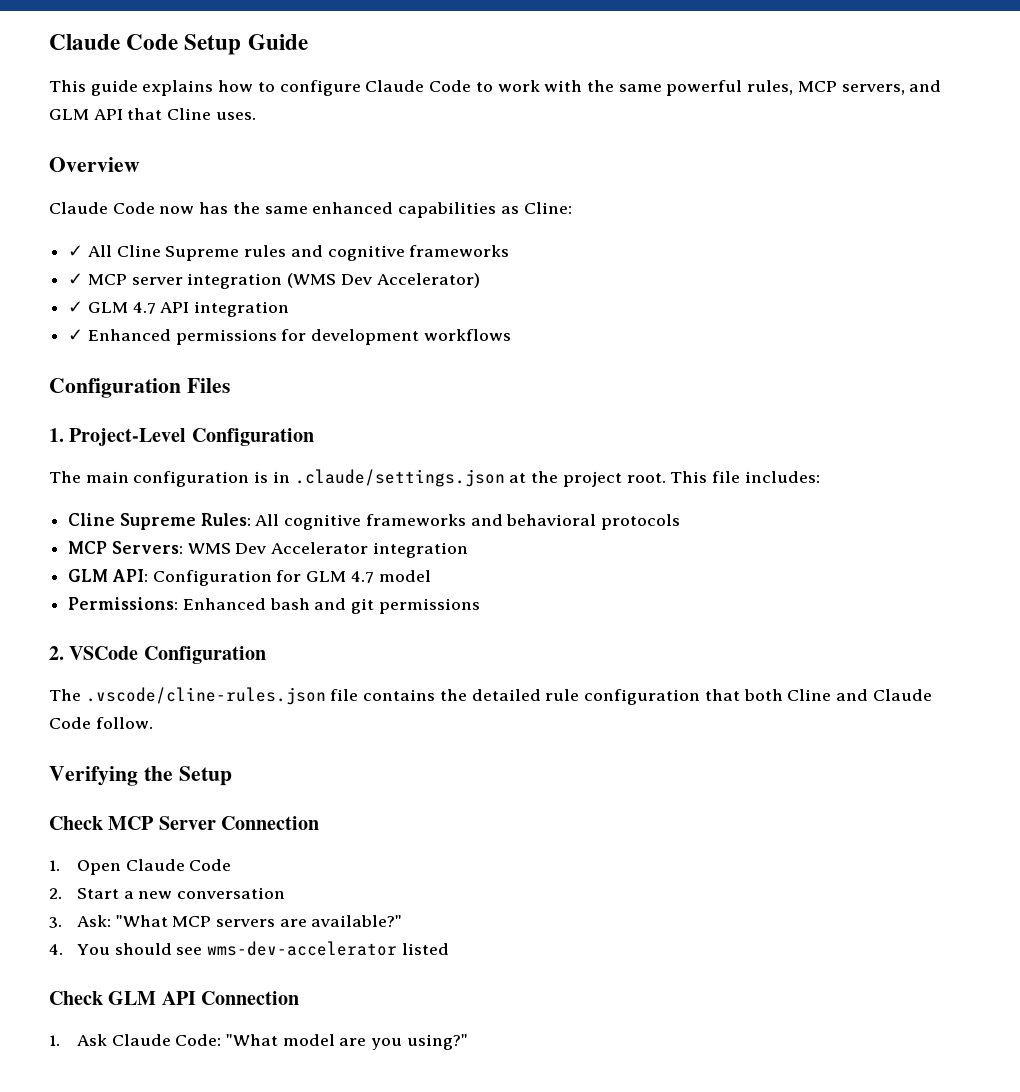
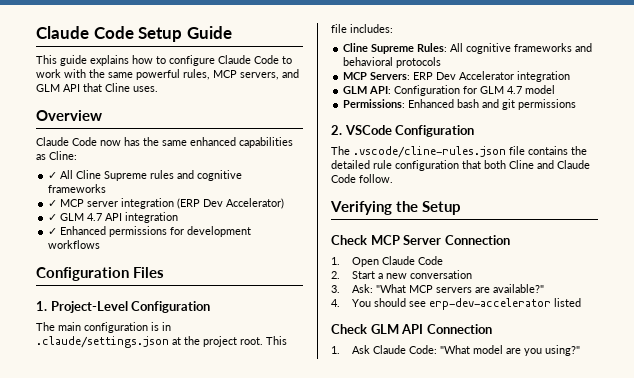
[287,273,337,288] (WMS -> [177,198,201,209] (ERP
[187,543,231,554] WMS -> [413,72,434,80] ERP
[206,941,397,956] wms-dev-accelerator -> [429,298,552,310] erp-dev-accelerator

